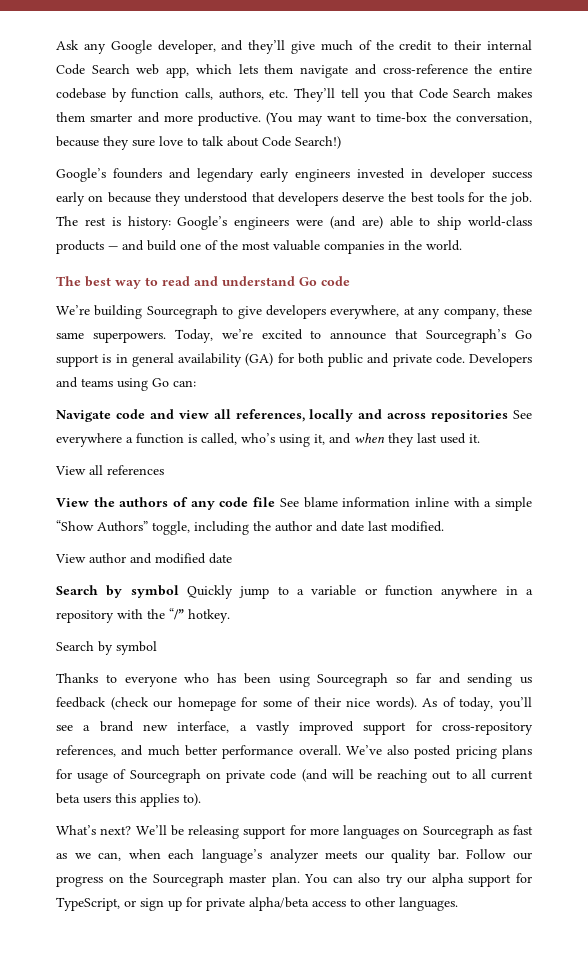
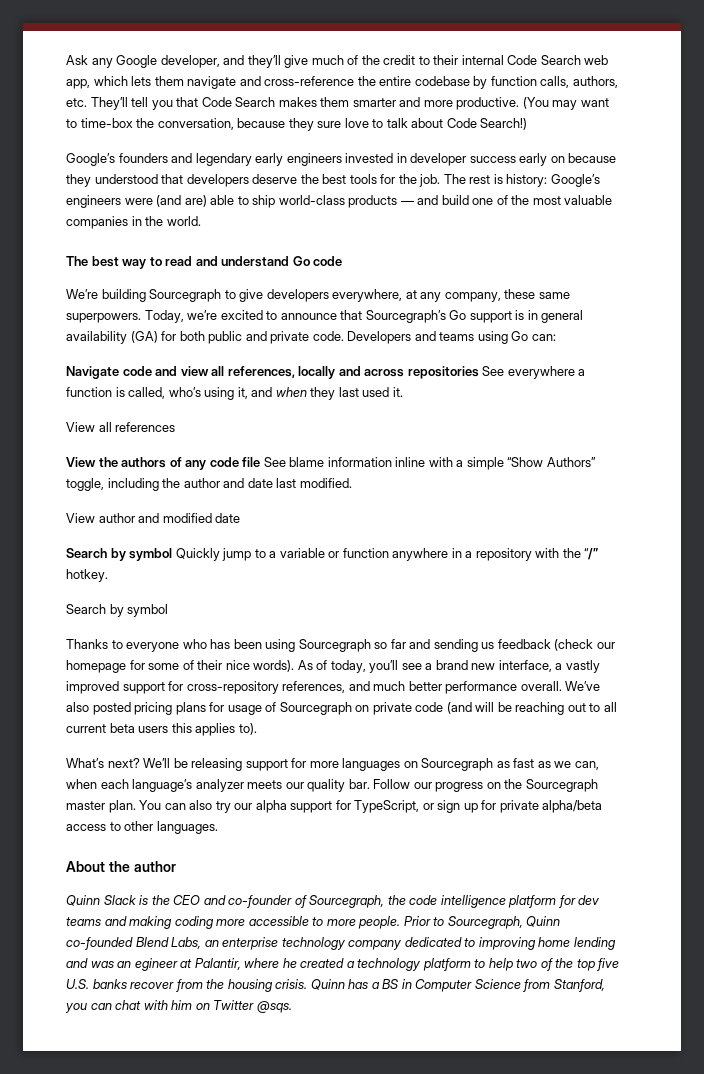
(458, 904) none -> [66,861,176,872] [66,895,600,908] [66,916,561,929] [66,937,616,950] [66,958,620,971] [66,979,605,992] [65,1000,292,1013] // About the author // Quinn Slack is the CEO and co-founder of Sourcegraph, the code intelligence platform for dev teams and making coding more accessible to more people. Prior to Sourcegraph, Quinn co-founded Blend Labs, an enterprise technology company dedicated to improving home lending and was an egineer at Palantir, where he created a technology platform to help two of the top five U.S. banks recover from the housing crisis. Quinn has a BS in Computer Science from Stanford, you can chat with him on Twitter @sqs.

